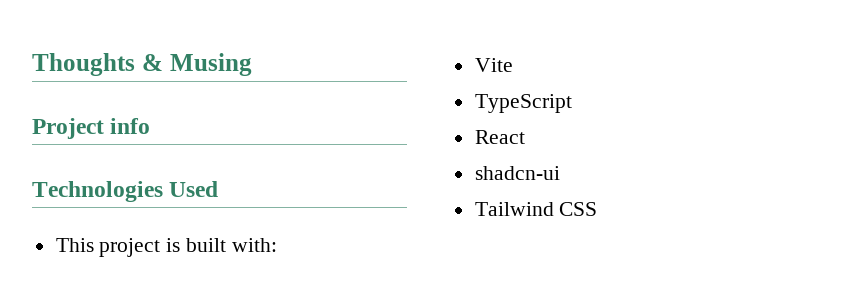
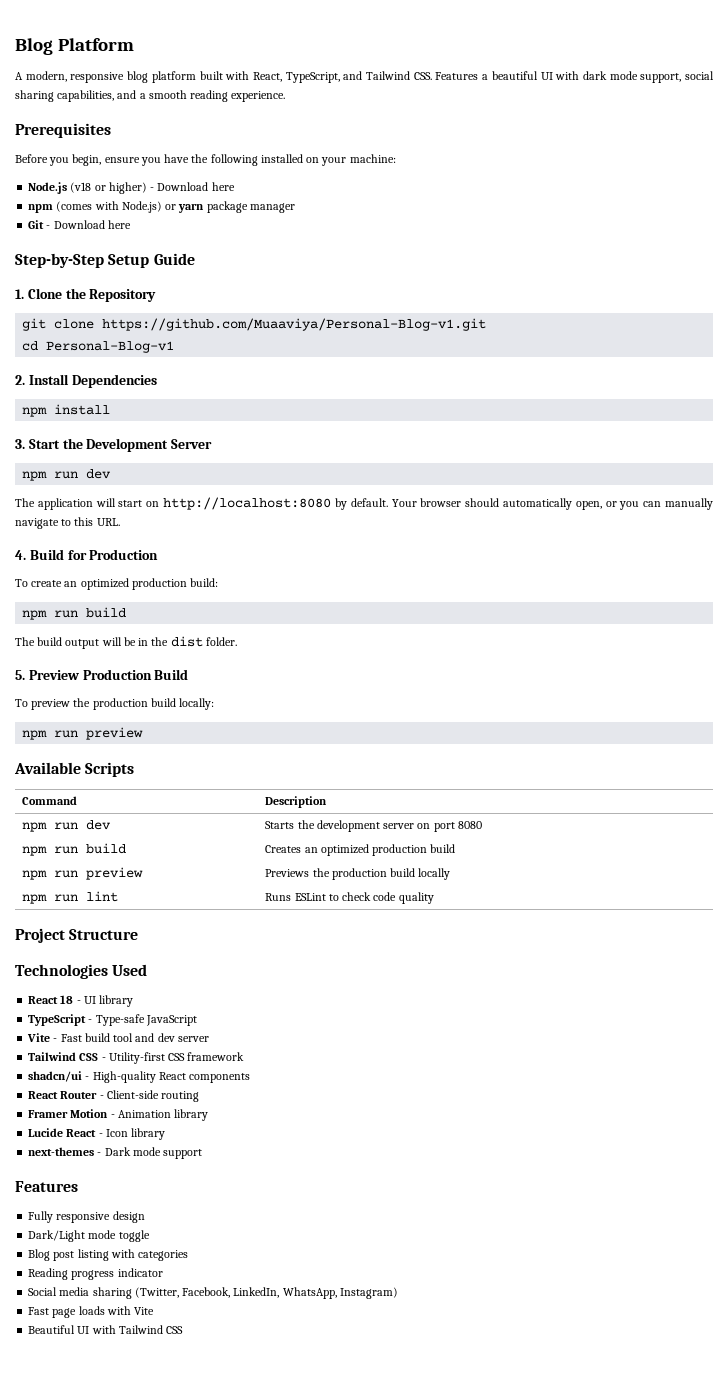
[32,53,252,76] Thoughts & Musing -> [15,38,134,55] [15,71,715,83] [15,90,286,102] [15,123,111,138] [15,154,396,166] [28,182,235,194] [28,201,295,213] [28,220,131,229] [15,253,195,268] [15,288,157,302] [22,318,487,331] [22,341,175,353] [15,374,157,388] [22,404,111,417] [15,438,213,452] [22,469,112,481] [15,497,713,510] [15,517,120,529] [15,549,159,560] [15,578,219,590] [22,607,127,620] [15,636,237,649] [15,669,189,680] [15,698,215,710] [22,727,144,740] [14,762,135,777] [22,796,78,805] [265,796,328,808] [22,820,112,832] [265,820,482,832] [22,843,127,856] [265,844,456,856] [22,867,144,880] [265,868,451,880] [22,891,119,904] [265,892,434,904] Blog Platform // A modern, responsive blog platform built with React, TypeScript, and Tailwind CSS. Features a beautiful UI with dark mode support, social sharing capabilities, and a smooth reading experience. // Prerequisites // Before you begin, ensure you have the following installed on your machine: // Node.js (v18 or higher) - Download here // npm (comes with Node.js) or yarn package manager // Git - Download here // Step-by-Step Setup Guide // 1. Clone the Repository // git clone https://github.com/Muaaviya/Personal-Blog-v1.git // cd Personal-Blog-v1 // 2. Install Dependencies // npm install // 3. Start the Development Server // npm run dev // The application will start on http://localhost:8080 by default. Your browser should automatically open, or you can manually navigate to this URL. // 4. Build for Production // To create an optimized production build: // npm run build // The build output will be in the dist folder. // 5. Preview Production Build // To preview the production build locally: // npm run preview // Available Scripts // Command | Description // npm run dev | Starts the development server on port 8080 // npm run build | Creates an optimized production build // npm run preview | Previews the production build locally // npm run lint | Runs ESLint to check code quality
[110,118,151,134] info -> [69,929,139,940] Structure
[55,238,277,257] [474,58,513,72] [474,94,572,113] [474,130,525,144] [474,166,560,180] This project is built with: // Vite // TypeScript // React // shadcn-ui // -> [28,995,134,1007] [28,1014,197,1026] [27,1033,209,1042] [28,1052,245,1064] [28,1071,251,1083] [28,1090,200,1102] [28,1109,209,1121] [28,1128,166,1140] [28,1147,203,1159] [15,1181,78,1192] [28,1211,145,1223] [28,1230,150,1242] [28,1249,189,1261] [28,1268,163,1280] [28,1287,398,1299] [28,1306,155,1318] [28,1325,116,1334] React 18 - UI library // TypeScript - Type-safe JavaScript // Vite - Fast build tool and dev server // Tailwind CSS - Utility-first CSS framework // shadcn/ui - High-quality React components // React Router - Client-side routing // Framer Motion - Animation library // Lucide React - Icon library // next-themes - Dark mode support // Features // Fully responsive design // Dark/Light mode toggle // Blog post listing with categories // Reading progress indicator // Social media sharing (Twitter, Facebook, LinkedIn, WhatsApp, Instagram) // Fast page loads with Vite // Beautiful UI with

